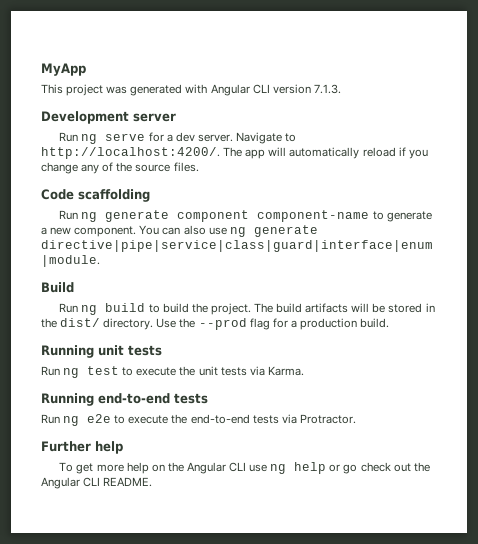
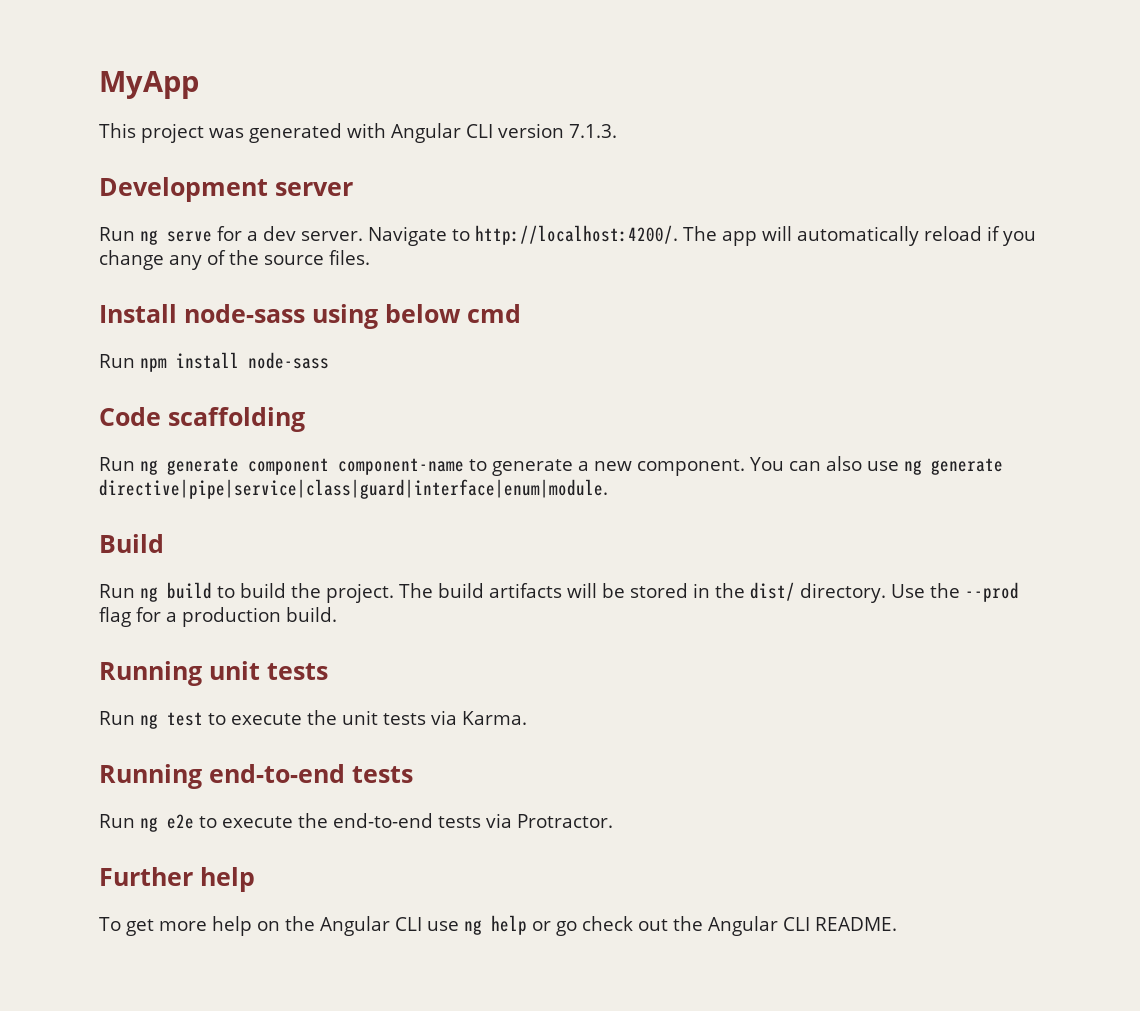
(199, 167) none -> [99,304,521,329] [99,352,329,372] // Install node-sass using below cmd // Run npm install node-sass

